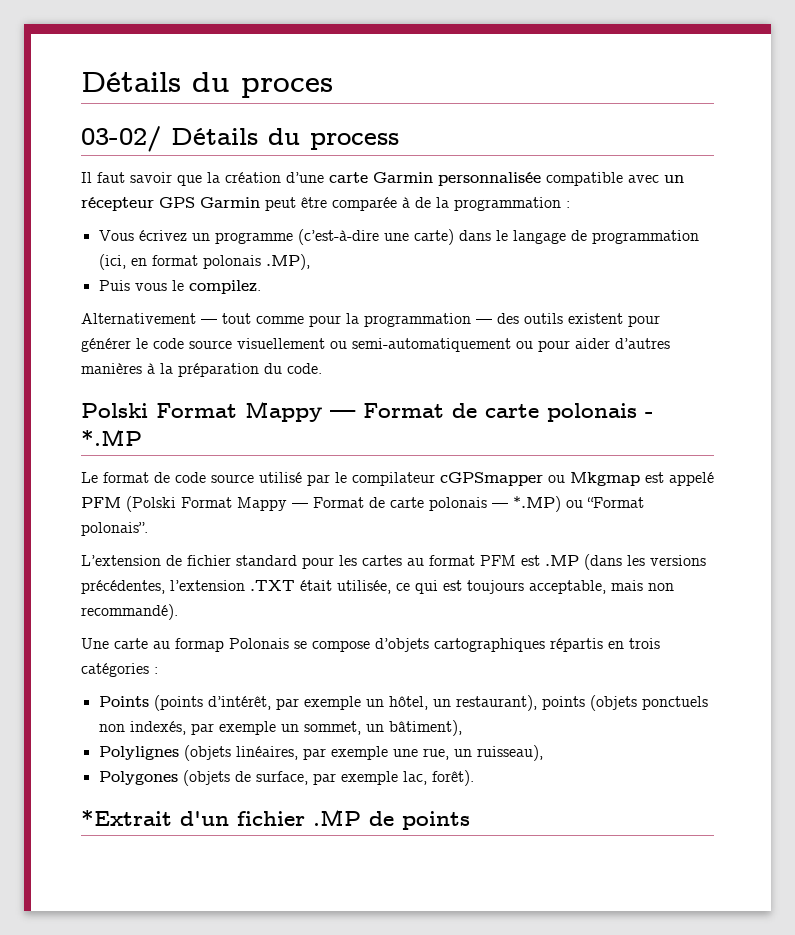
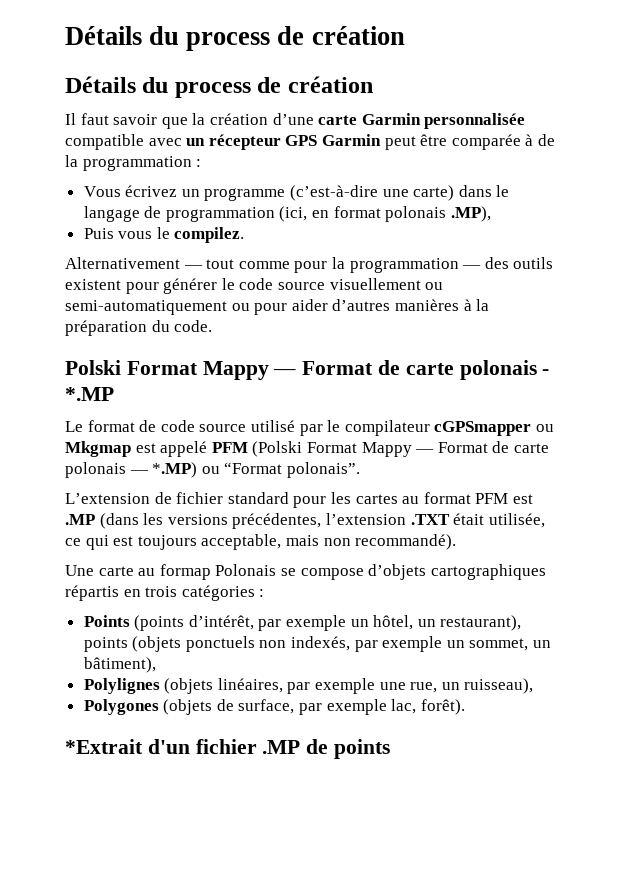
[81,72,333,98] [81,126,399,152] Détails du proces // 03-02/ Détails du process -> [65,26,405,51] [65,76,373,98] Détails du process de création // Détails du process de création

